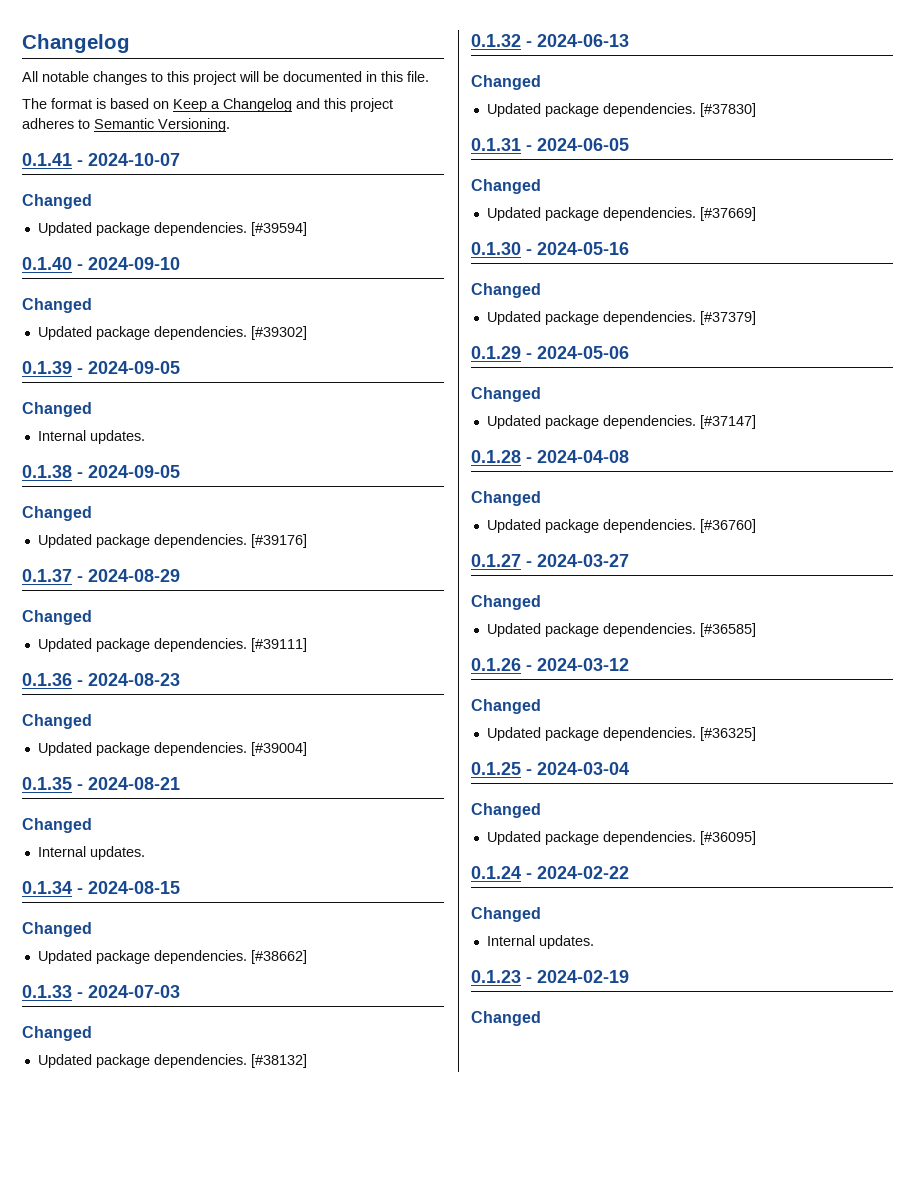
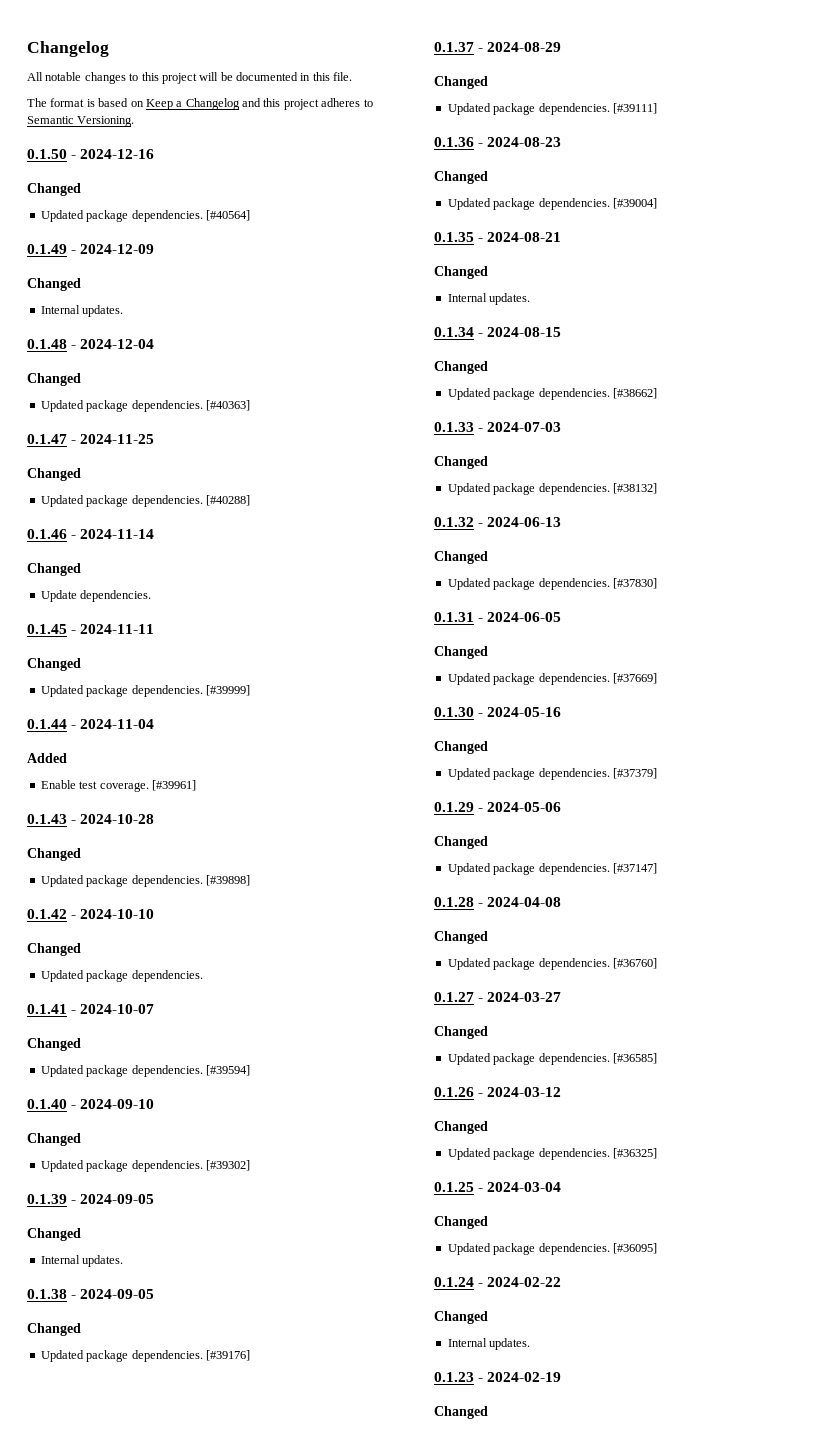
(230, 125) none -> [27,149,155,159] [27,183,81,196] [40,210,250,222] [27,244,155,254] [27,278,81,291] [40,305,124,317] [27,339,155,349] [27,373,81,386] [40,400,250,412] [27,434,155,444] [27,468,81,481] [40,495,250,507] [27,529,155,539] [27,563,81,576] [40,590,152,602] [27,624,155,634] [27,658,81,671] [40,685,250,697] [27,719,155,729] [27,753,67,763] [40,780,196,792] [27,814,155,824] [27,848,81,861] [40,875,250,887] [27,909,155,919] [27,943,81,956] [40,970,203,982] // 0.1.50 - 2024-12-16 // Changed // Updated package dependencies. [#40564] // 0.1.49 - 2024-12-09 // Changed // Internal updates. // 0.1.48 - 2024-12-04 // Changed // Updated package dependencies. [#40363] // 0.1.47 - 2024-11-25 // Changed // Updated package dependencies. [#40288] // 0.1.46 - 2024-11-14 // Changed // Update dependencies. // 0.1.45 - 2024-11-11 // Changed // Updated package dependencies. [#39999] // 0.1.44 - 2024-11-04 // Added // Enable test coverage. [#39961] // 0.1.43 - 2024-10-28 // Changed // Updated package dependencies. [#39898] // 0.1.42 - 2024-10-10 // Changed // Updated package dependencies.

